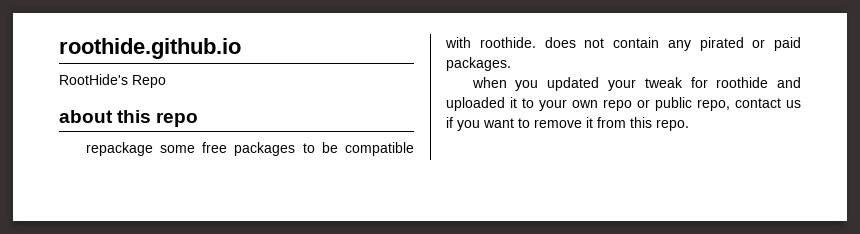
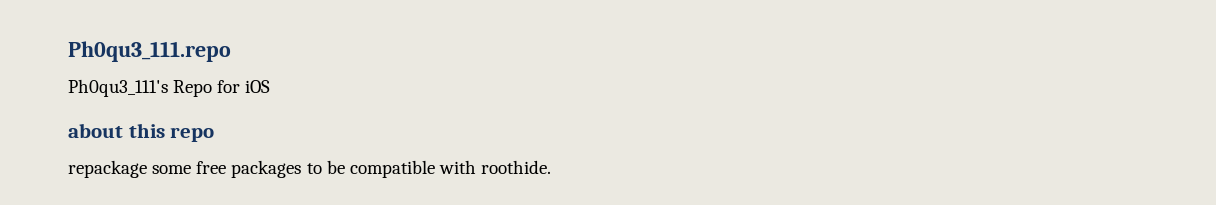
[59,38,241,59] [59,74,128,85] roothide.github.io // RootHide's -> [68,41,231,62] [68,79,168,97] Ph0qu3_111.repo // Ph0qu3_111's
(166, 81) none -> [217,80,271,93] for iOS
[544,37,801,51] [446,57,511,71] [471,77,801,91] [446,97,801,111] [446,117,689,131] does not contain any pirated or paid packages. // when you updated your tweak for roothide and uploaded it to your own repo or public repo, contact us if you want to remove it from this repo. -> (552, 167) none

